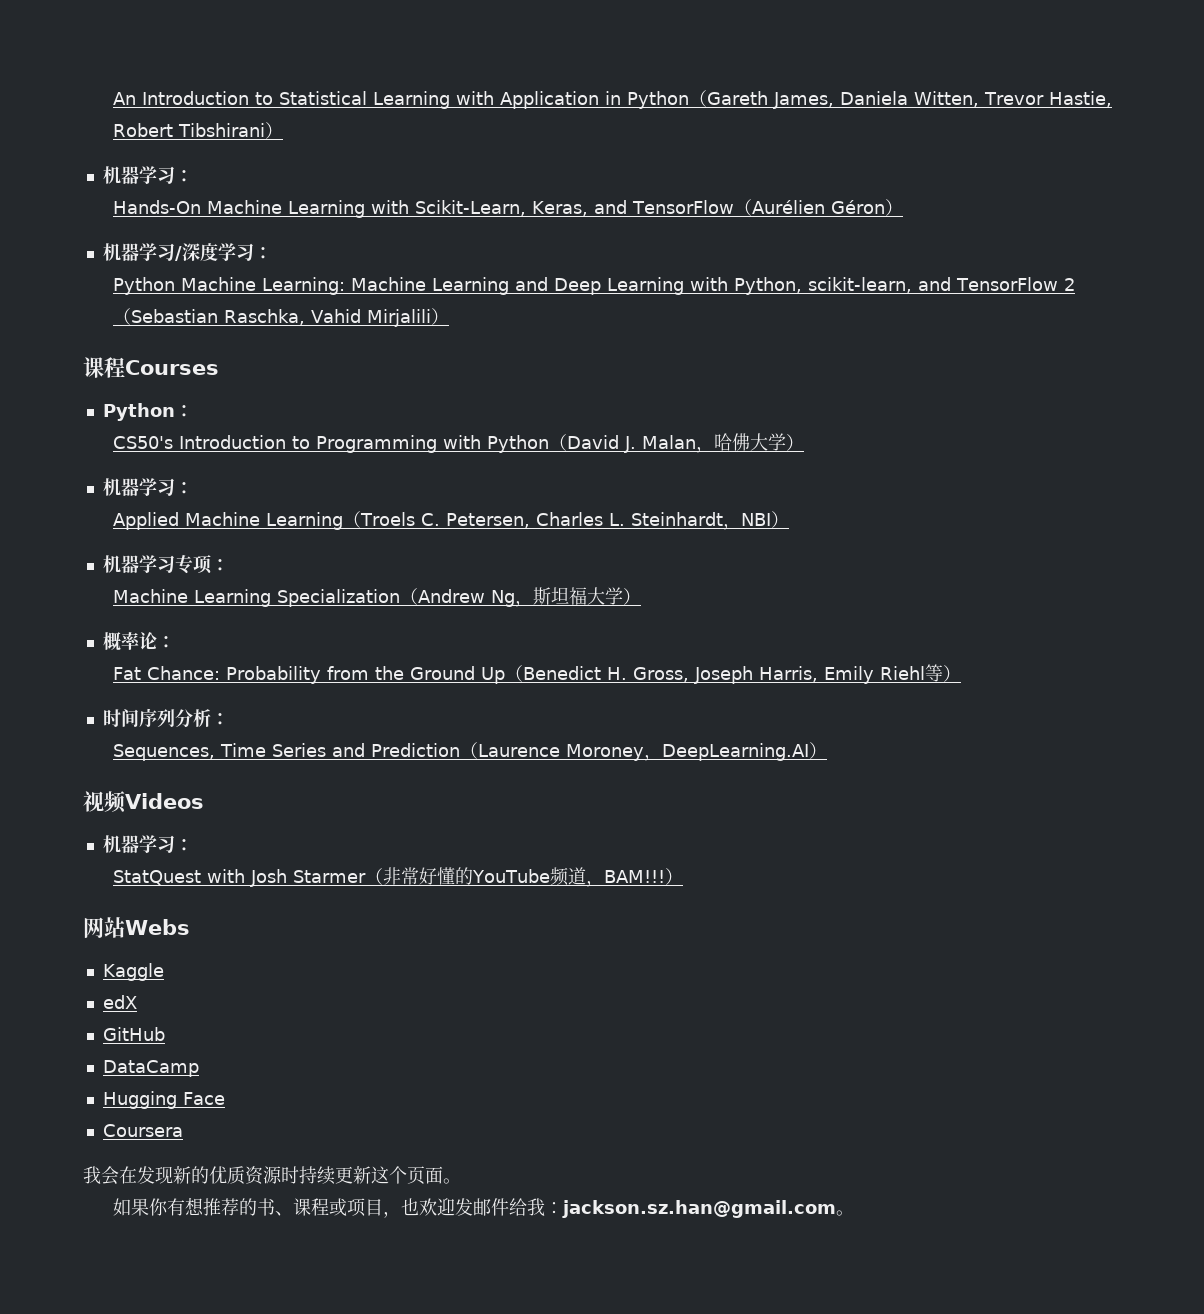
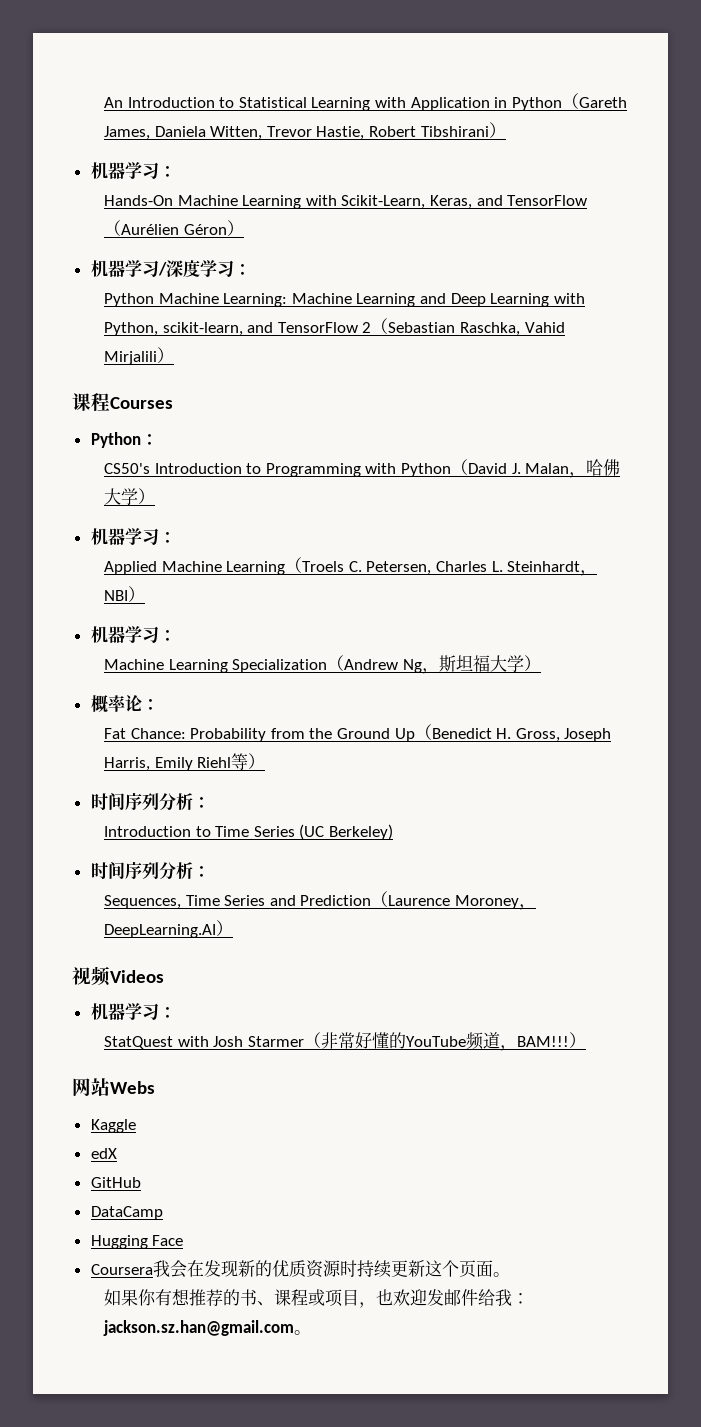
[174,554,212,574] 专项 -> (159, 634) none
(229, 719) none -> [104,824,394,840] [90,862,210,880] // Introduction to Time Series (UC Berkeley) // 时间序列分析：
(183, 1130) // -> (153, 1269) none

